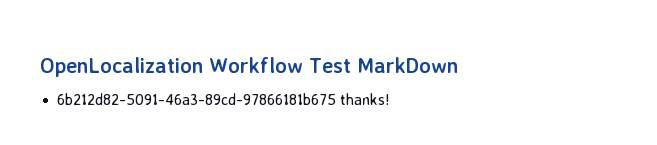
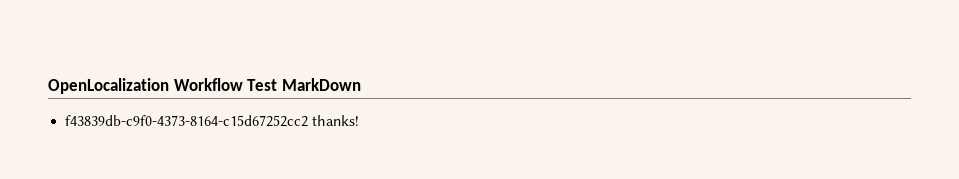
[57,93,337,105] 6b212d82-5091-46a3-89cd-97866181b675 -> [65,115,309,127] f43839db-c9f0-4373-8164-c15d67252cc2

